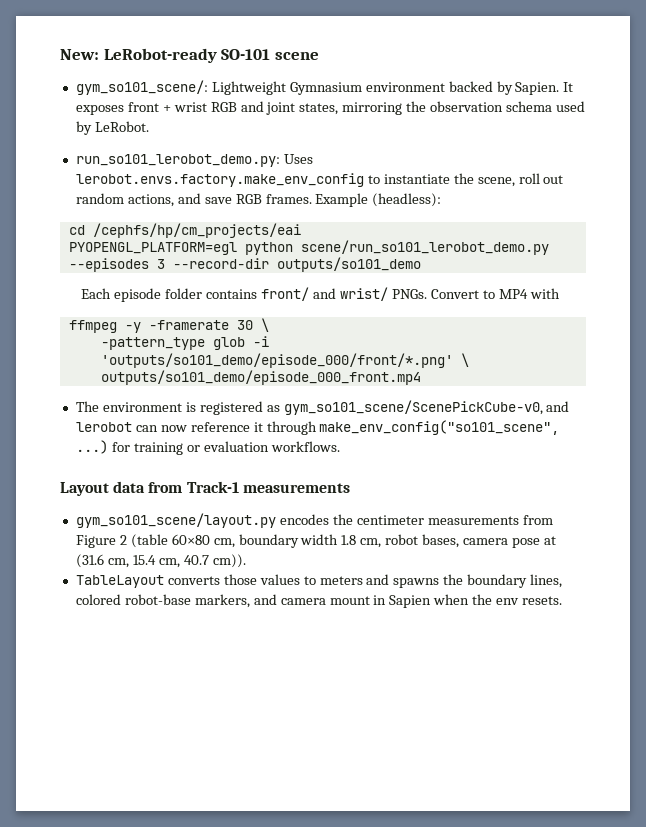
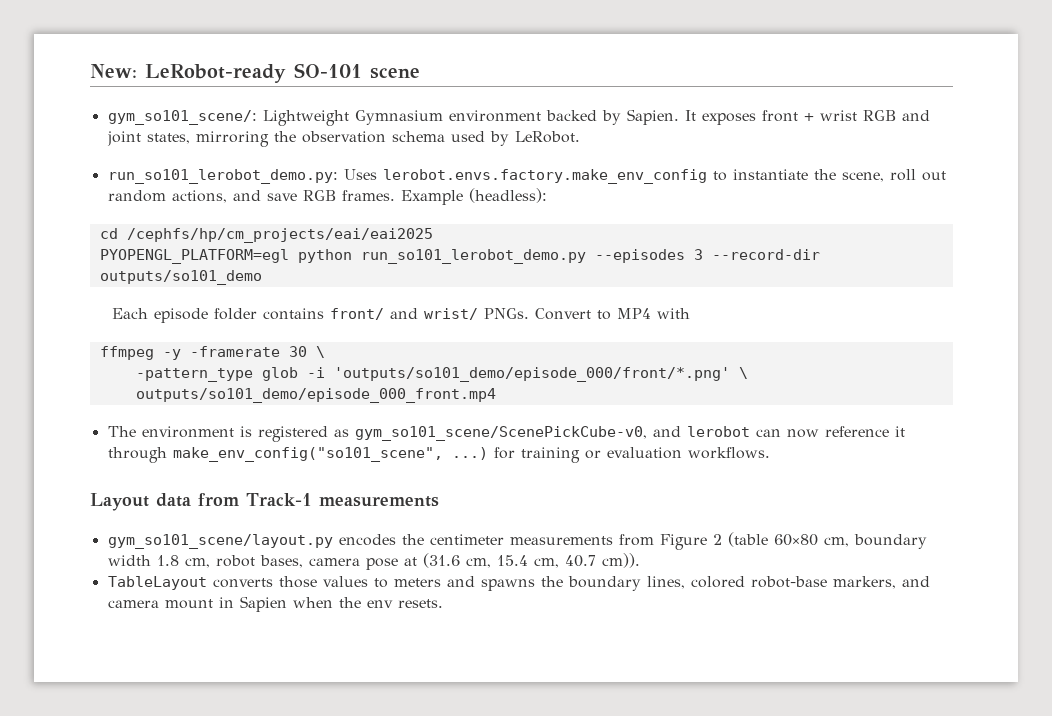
[92,223,301,238] /cephfs/hp/cm_projects/eai -> [126,228,433,243] /cephfs/hp/cm_projects/eai/eai2025
[300,240,549,255] scene/run_so101_lerobot_demo.py -> [360,249,586,264] run_so101_lerobot_demo.py

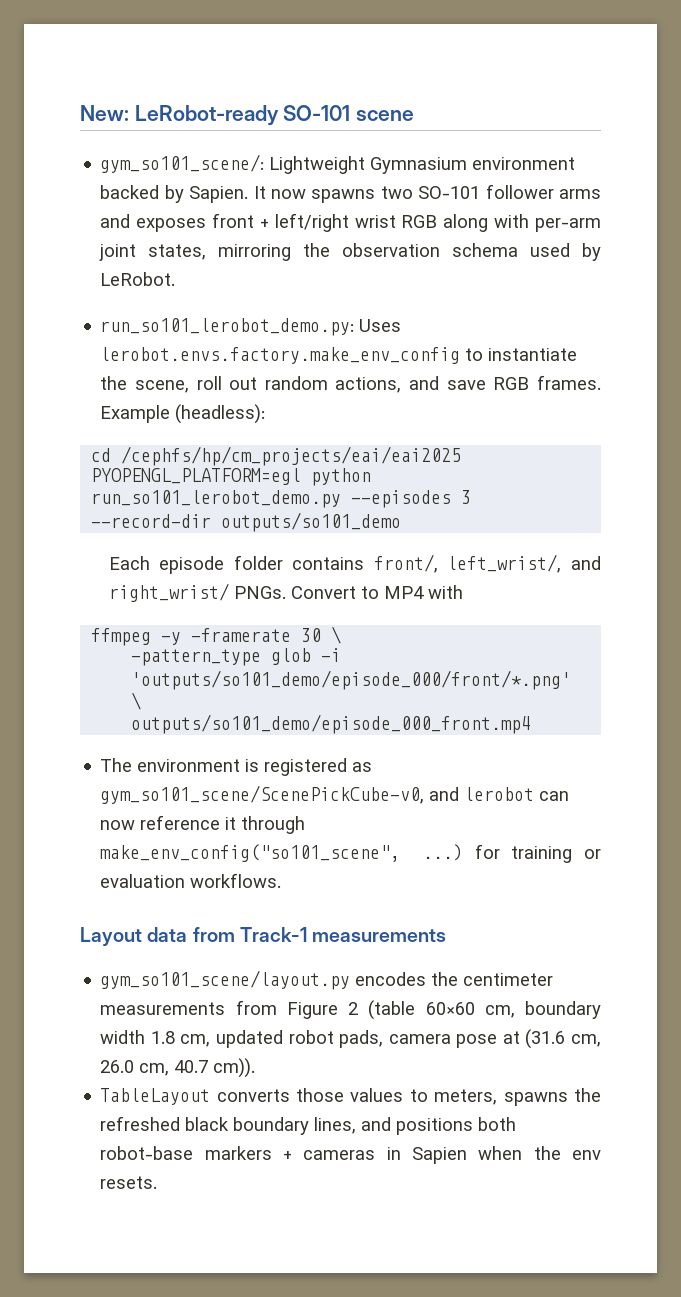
(696, 115) none -> [270,184,601,203] [100,214,131,228] now spawns two SO-101 follower arms and
(814, 117) none -> [274,213,349,232] left/right
[901,110,930,121] and -> [443,214,602,232] along with per-arm
[330,308,479,320] front/ and wrist/ -> [373,554,601,573] [108,583,229,602] front/, left_wrist/, and right_wrist/
[773,534,818,546] 60×80 -> [425,1002,475,1015] 60×60
[215,555,303,568] robot bases, -> [216,1030,384,1048] updated robot pads,
[496,555,528,566] 15.4 -> [100,1060,135,1073] 26.0
[393,576,930,591] [107,599,213,609] meters and spawns the boundary lines, colored robot-base markers, and camera mount -> [434,1088,601,1106] [100,1116,517,1135] [100,1146,376,1160] meters, spawns the refreshed black boundary lines, and positions both robot-base markers + cameras

